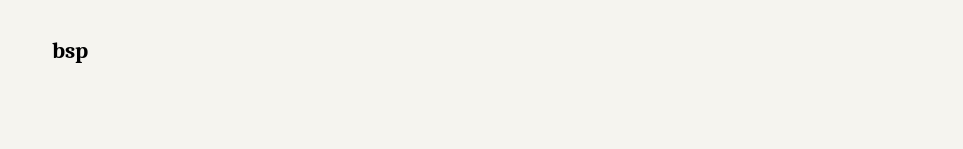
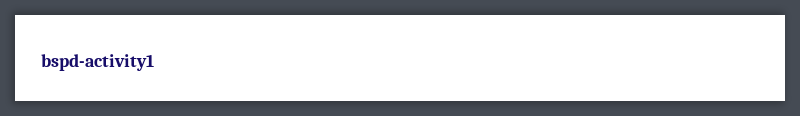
[52,42,88,63] bsp -> [41,54,154,71] bspd-activity1

